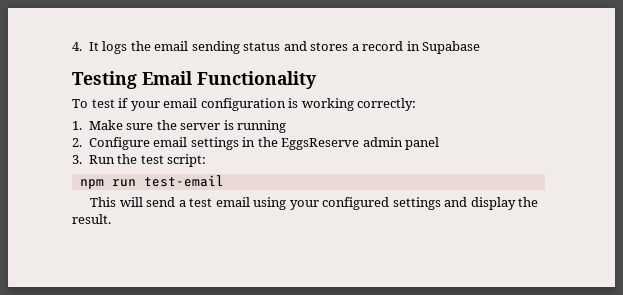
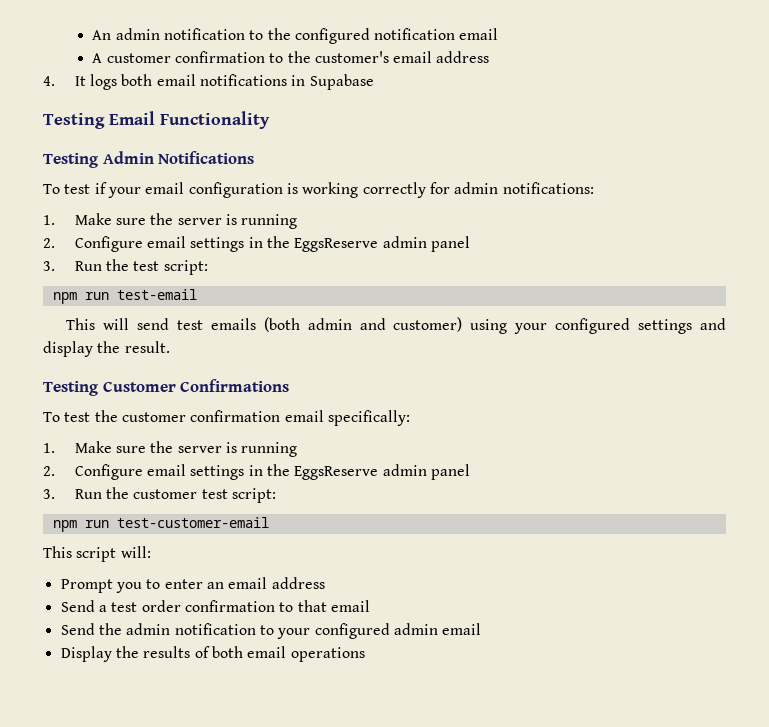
[72,41,404,54] 4. It logs the email sending status and stores a record -> [92,28,499,44] [92,51,490,63] [43,74,287,90] An admin notification to the configured notification email // A customer confirmation to the customer's email address // 4. It logs both email notifications
(317, 80) none -> [43,151,255,168] // Testing Admin Notifications
[357,98,417,111] correctly: -> [362,182,594,198] correctly for admin notifications:
[178,197,250,207] a test email -> [176,317,463,332] test emails (both admin and customer)
(111, 219) none -> [43,379,290,396] [43,410,410,426] [43,441,298,457] [43,464,470,480] [43,487,276,503] [52,517,269,532] [43,546,151,562] [60,577,325,593] [60,600,370,612] [60,623,482,639] [60,646,365,662] // Testing Customer Confirmations // To test the customer confirmation email specifically: // 1. Make sure the server is running // 2. Configure email settings in the EggsReserve admin panel // 3. Run the customer test script: // npm run test-customer-email // This script will: // Prompt you to enter an email address // Send a test order confirmation to that email // Send the admin notification to your configured admin email // Display the results of both email operations

